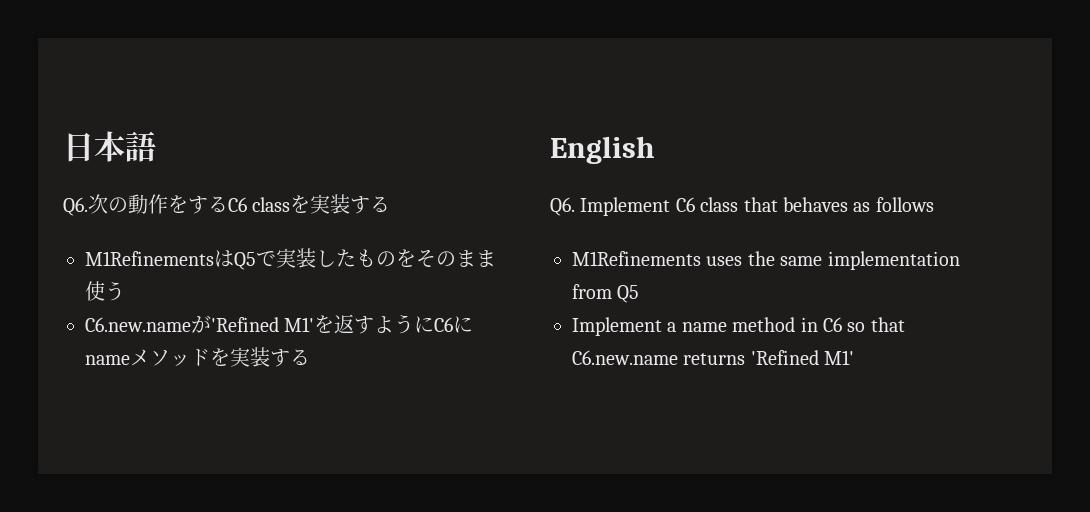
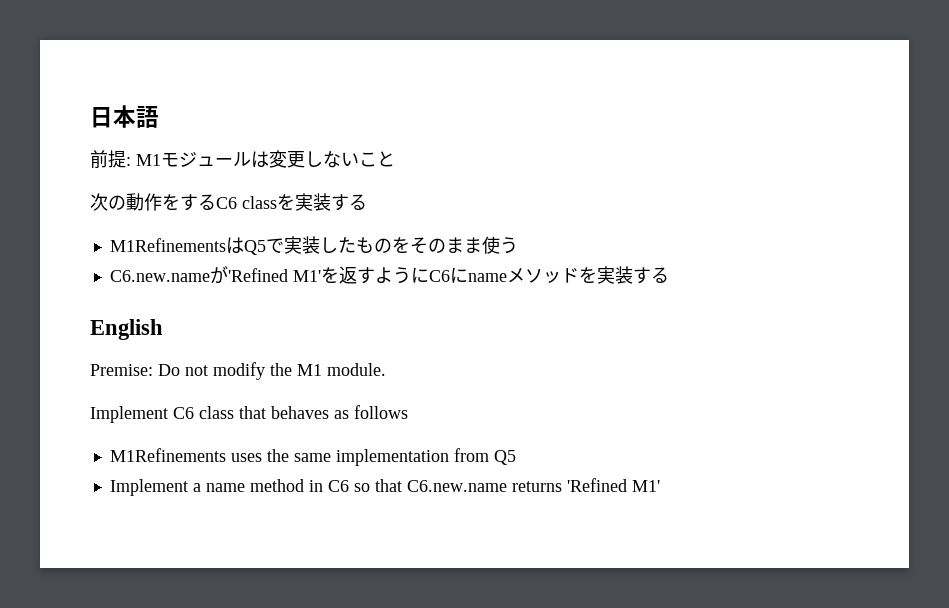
[63,197,88,216] Q6. -> [90,150,395,168] 前提: M1モジュールは変更しないこと //
[550,197,575,216] Q6. -> [90,362,386,380] Premise: Do not modify the M1 module. //

